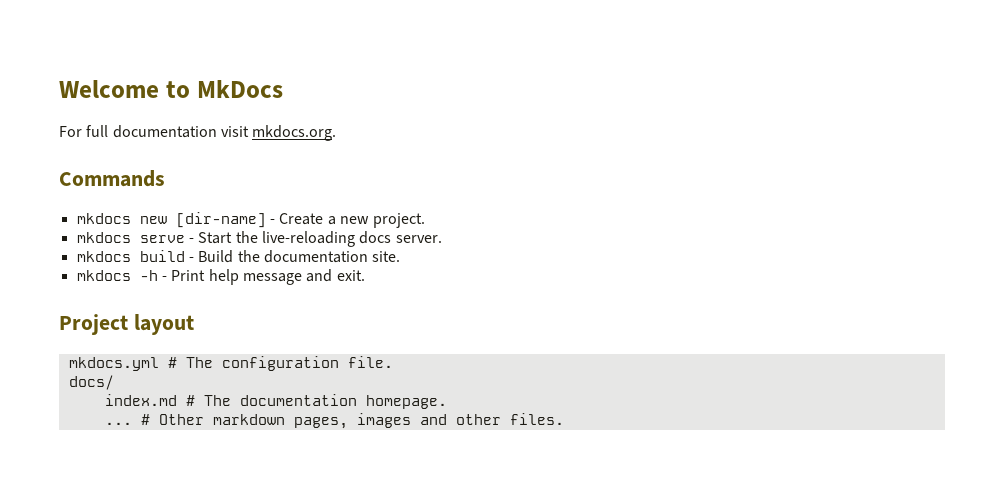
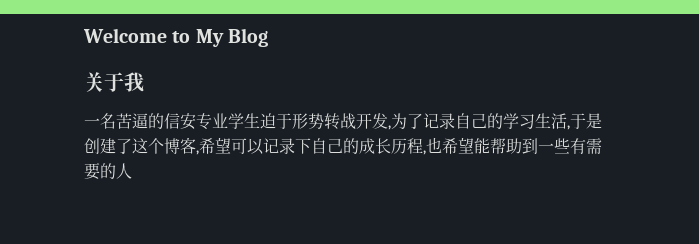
[196,80,283,98] [59,125,337,141] [59,170,165,187] [76,212,426,228] [76,231,442,247] [76,250,401,263] [76,269,365,285] [59,314,194,335] [68,356,393,371] [68,375,114,390] [104,394,447,409] [104,413,564,429] MkDocs // For full documentation visit mkdocs.org. // Commands // mkdocs new [dir-name] - Create a new project. // mkdocs serve - Start the live-reloading docs server. // mkdocs build - Build the documentation site. // mkdocs -h - Print help message and exit. // Project layout // mkdocs.yml # The configuration file. // docs/ // index.md # The documentation homepage. // ... # Other markdown pages, images and other files. -> [195,28,269,47] [84,72,144,92] [84,113,602,130] [84,137,602,155] [84,163,132,180] My Blog // 关于我 // 一名苦逼的信安专业学生迫于形势转战开发,为了记录自己的学习生活,于是创建了这个博客,希望可以记录下自己的成长历程,也希望能帮助到一些有需要的人

